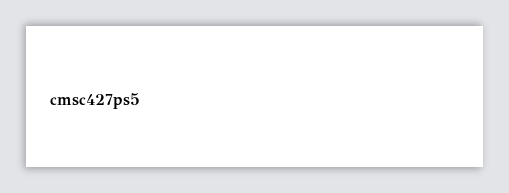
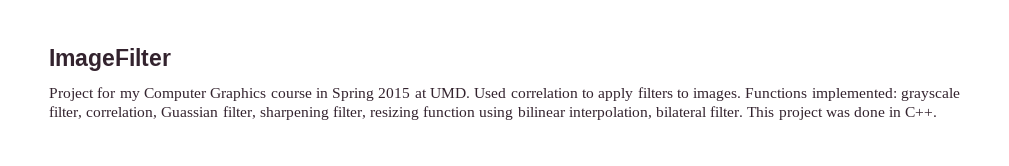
[50,93,140,109] cmsc427ps5 -> [49,48,171,71] [49,87,960,101] [49,106,938,120] ImageFilter // Project for my Computer Graphics course in Spring 2015 at UMD. Used correlation to apply filters to images. Functions implemented: grayscale filter, correlation, Guassian filter, sharpening filter, resizing function using bilinear interpolation, bilateral filter. This project was done in C++.

